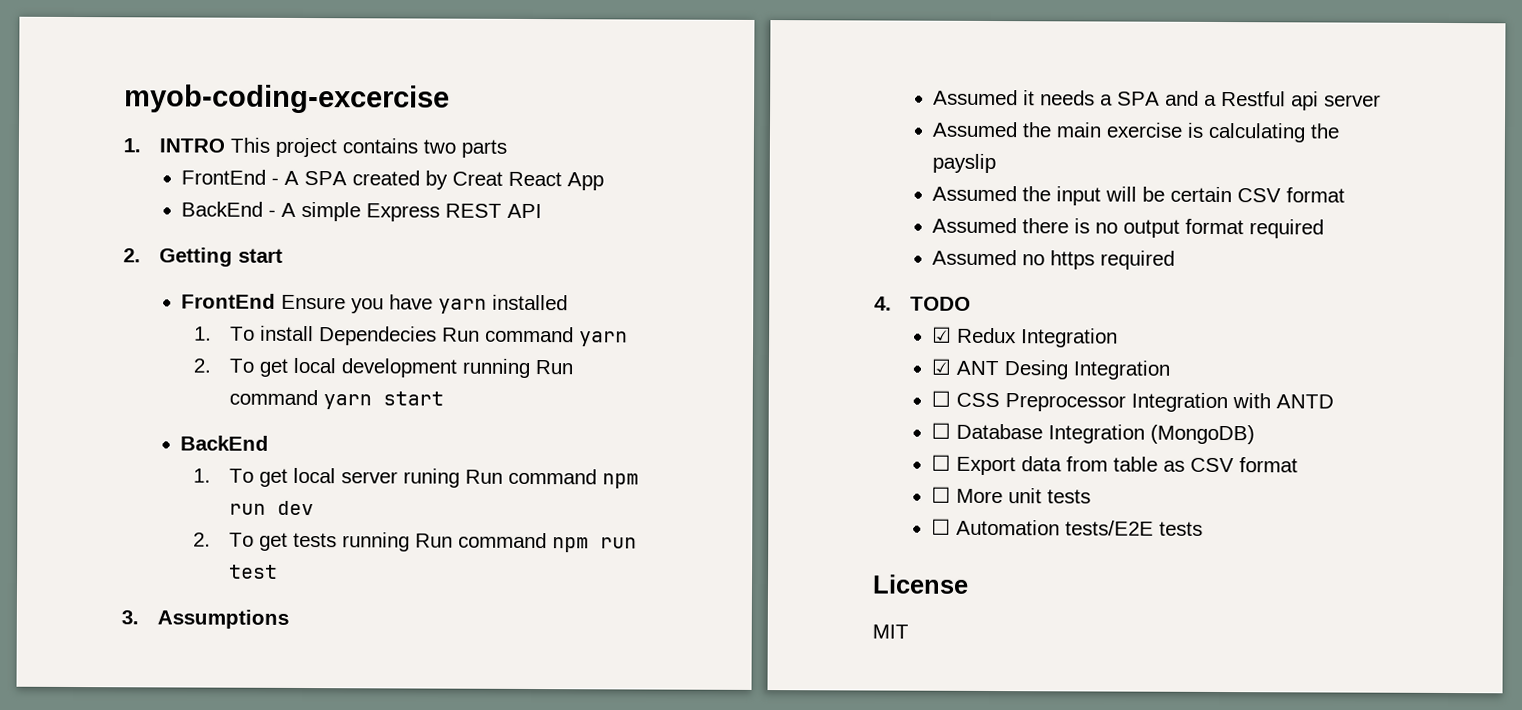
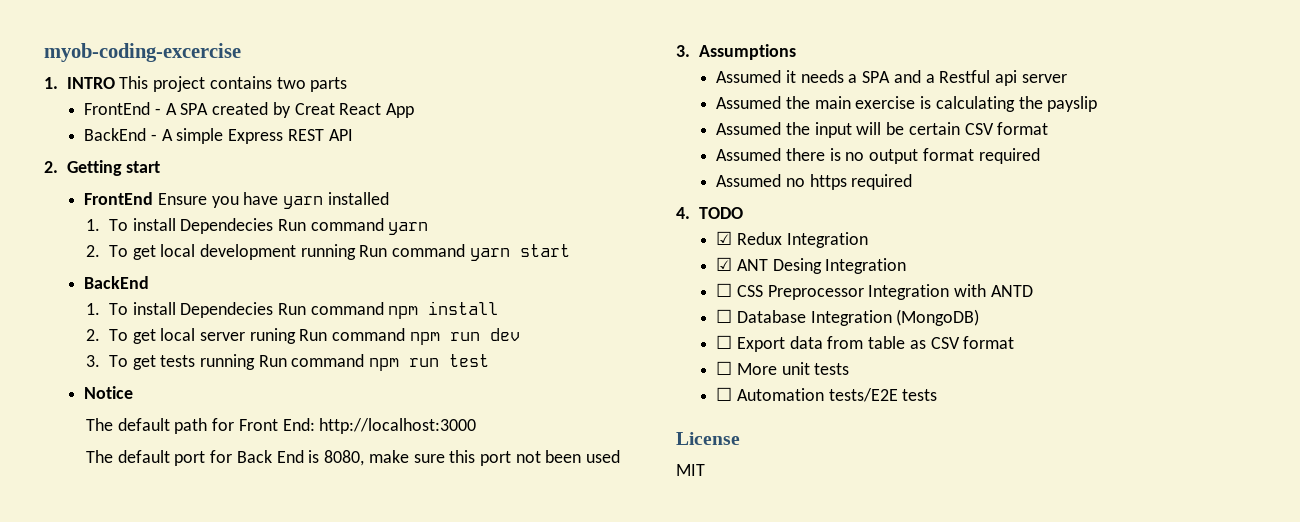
(254, 475) none -> [132,301,499,319] [86,329,128,341] install Dependecies Run command npm install // 2. To
[193,532,212,547] 2. -> [86,355,101,367] 3.
(278, 571) none -> [84,386,134,399] [86,418,477,434] [86,450,621,466] // Notice // The default path for Front End: http://localhost:3000 // The default port for Back End is 8080, make sure this port not been used

